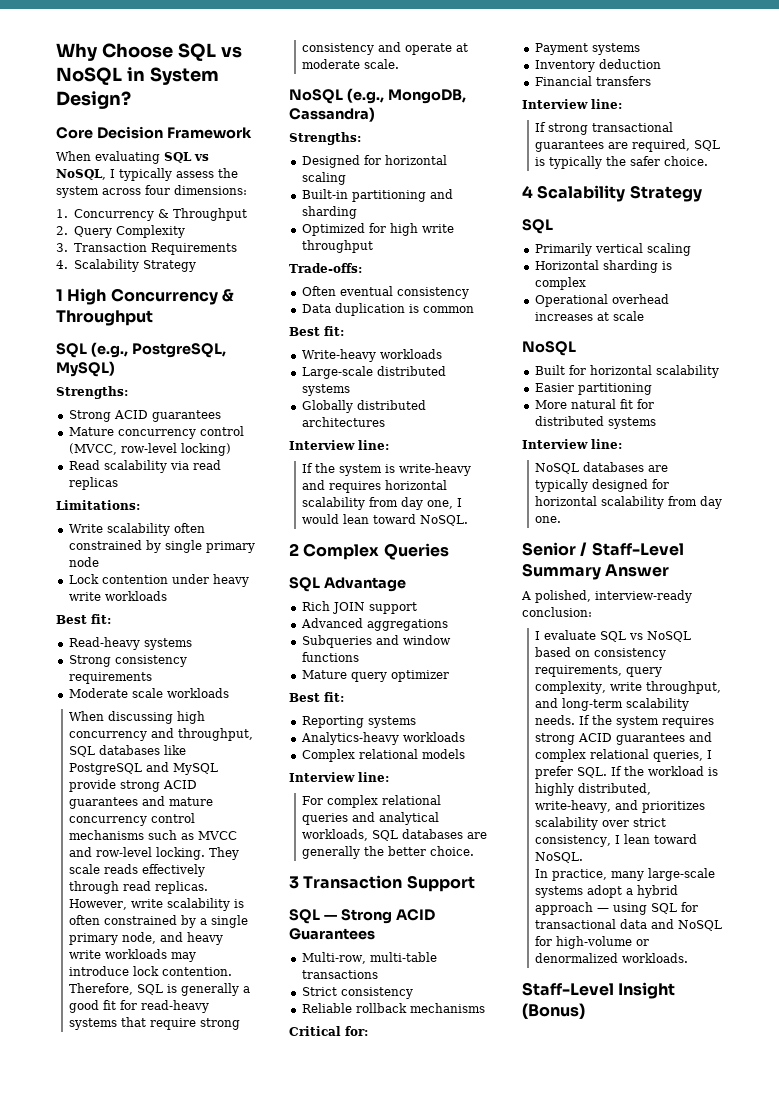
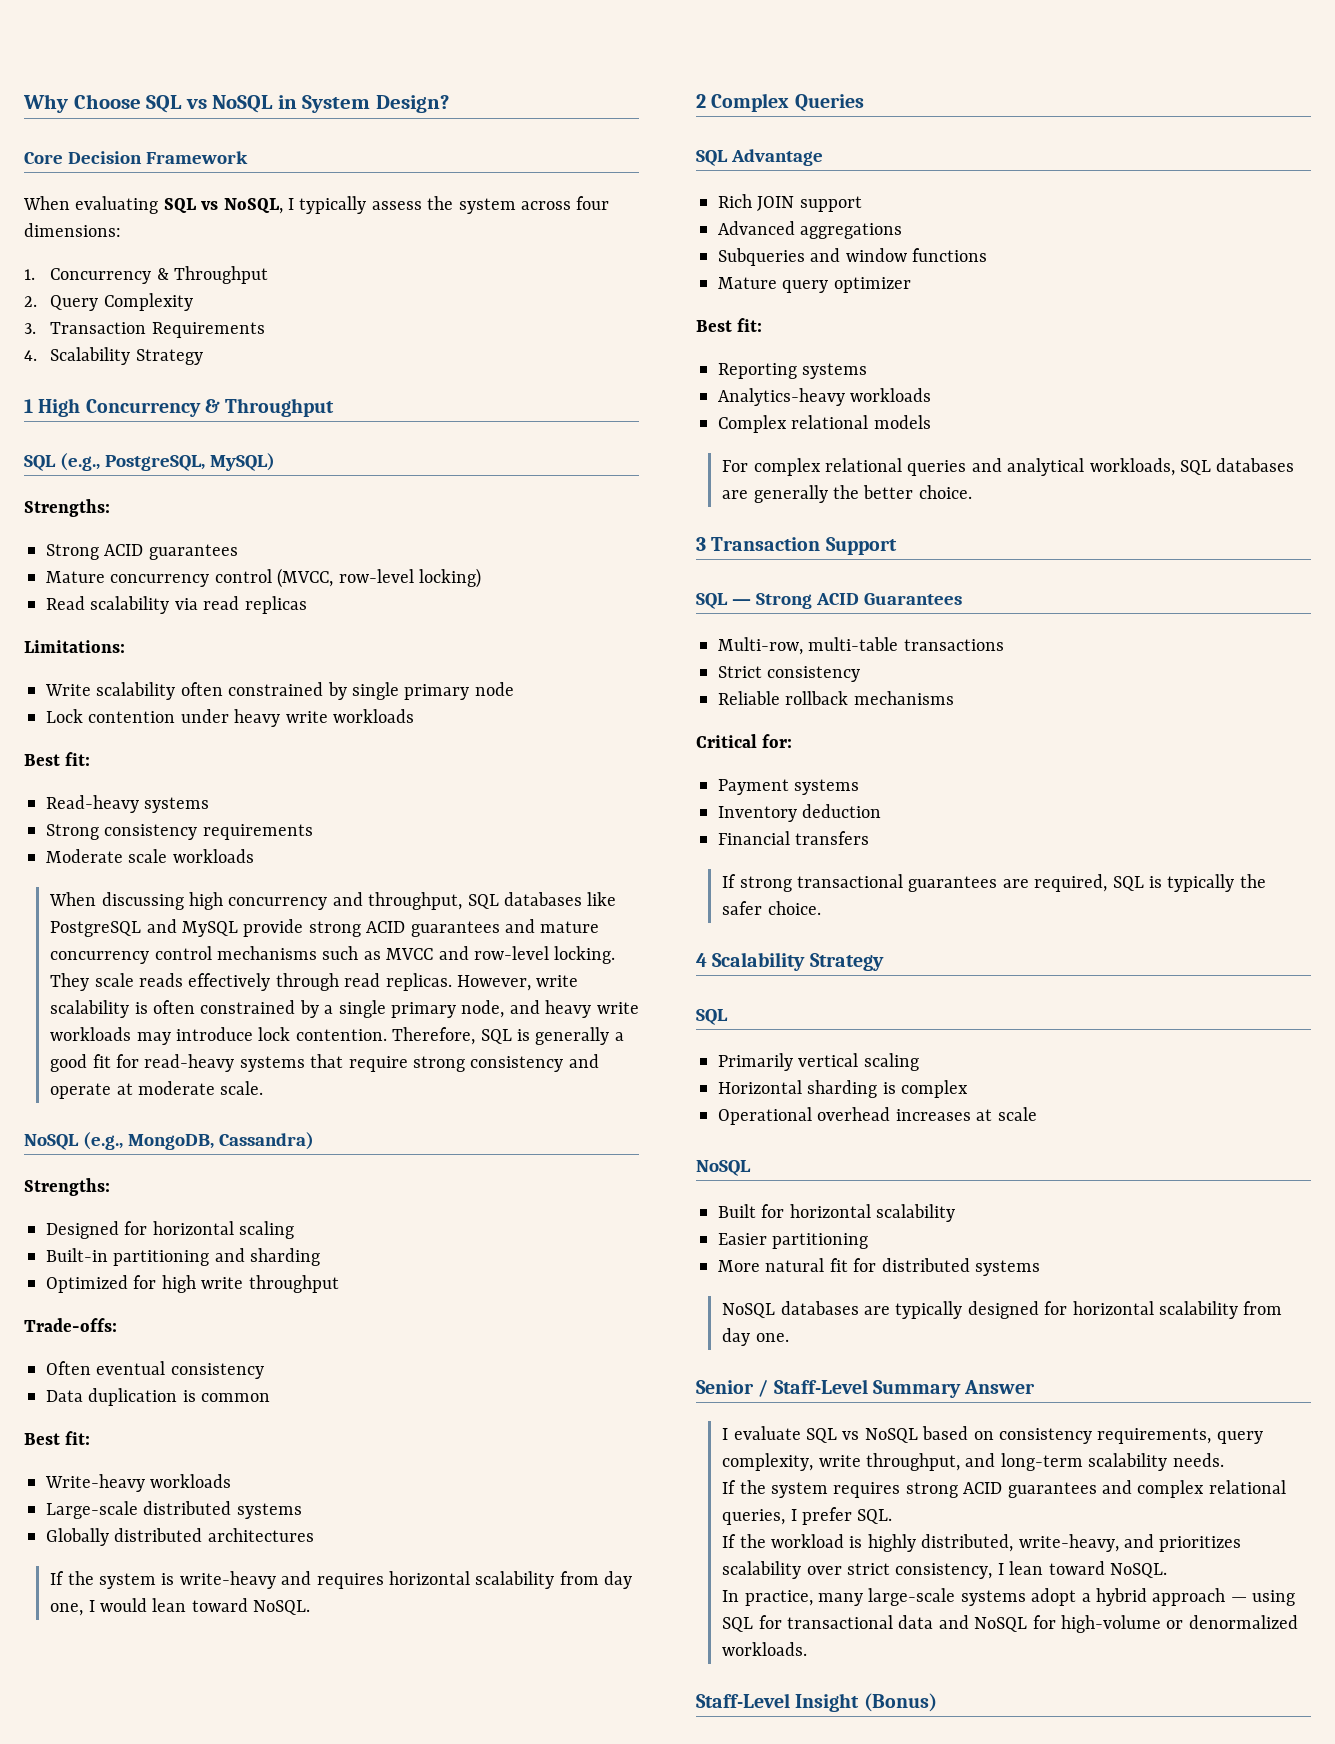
[289,440,389,450] // Interview line: -> (314, 1535) none
[289,772,389,782] // Interview line: -> (931, 422) none
[522,99,622,109] // Interview line: -> (870, 838) none
[522,439,622,449] // Interview line: -> (1040, 1268) none
[521,590,692,603] [522,607,592,617] // A polished, interview-ready conclusion: -> (1036, 1387) none
(575, 720) none -> (1224, 1460) //
(607, 772) none -> (893, 1516) //

